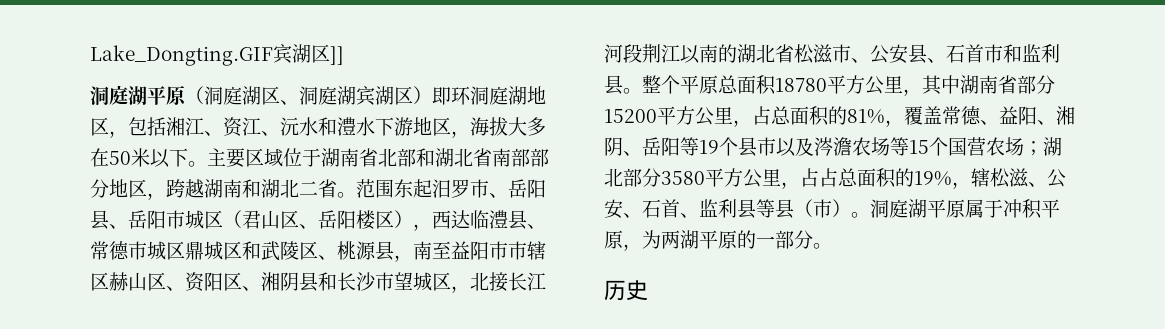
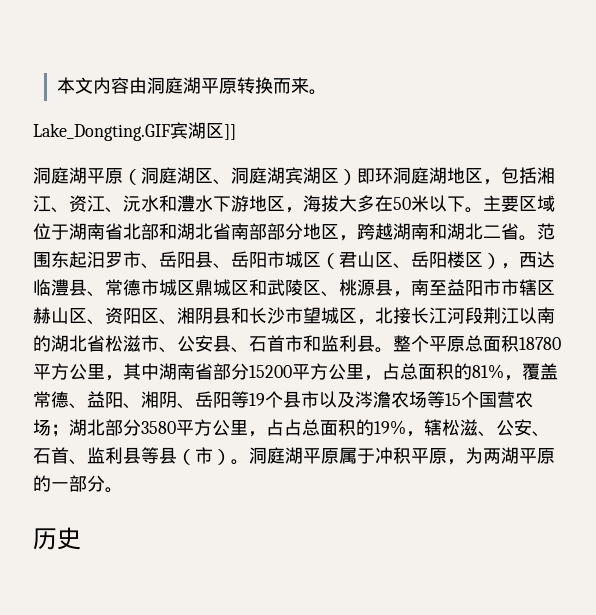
(90, 55) none -> [56,77,327,95] 本文内容由洞庭湖平原转换而来。 //

